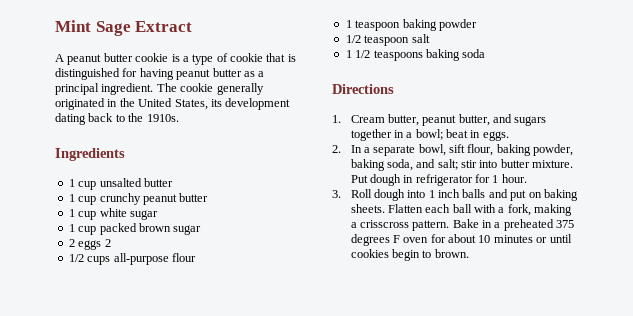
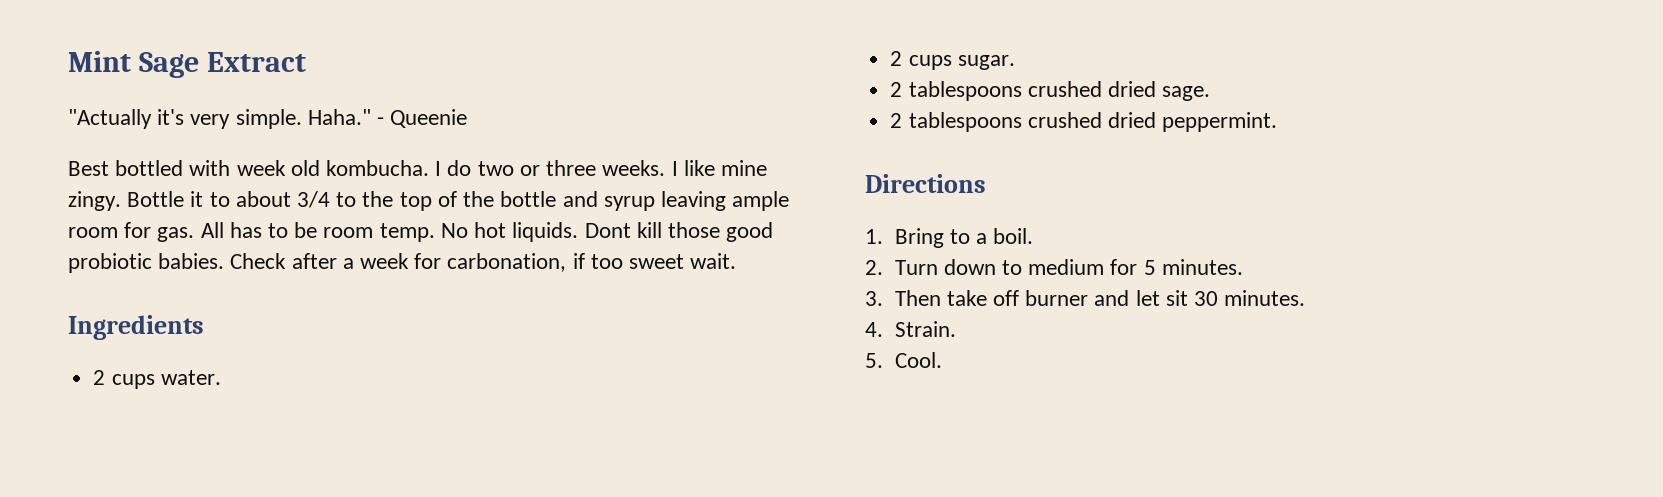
[55,53,296,65] [55,68,265,80] [55,83,264,95] [55,98,291,110] [55,113,179,125] [55,148,125,161] [68,178,173,190] [68,193,209,205] [68,208,158,220] [68,223,202,235] [68,239,111,250] [68,253,196,265] [345,19,477,31] [345,34,430,46] [345,49,486,61] [332,84,394,94] [332,114,547,126] [350,129,509,141] [332,144,574,156] [350,159,574,171] [350,174,527,186] [332,189,578,201] [350,204,573,216] [350,219,575,231] [350,234,572,246] [350,249,469,261] A peanut butter cookie is a type of cookie that is distinguished for having peanut butter as a principal ingredient. The cookie generally originated in the United States, its development dating back to the 1910s. // Ingredients // 1 cup unsalted butter // 1 cup crunchy peanut butter // 1 cup white sugar // 1 cup packed brown sugar // 2 eggs 2 // 1/2 cups all-purpose flour // 1 teaspoon baking powder // 1/2 teaspoon salt // 1 1/2 teaspoons baking soda // Directions // 1. Cream butter, peanut butter, and sugars together in a bowl; beat in eggs. // 2. In a separate bowl, sift flour, baking powder, baking soda, and salt; stir into butter mixture. Put dough in refrigerator for 1 hour. // 3. Roll dough into 1 inch balls and put on baking sheets. Flatten each ball with a fork, making a crisscross pattern. Bake in a preheated 375 degrees F oven for about 10 minutes or until cookies begin to brown. -> [68,109,468,129] [68,160,767,176] [68,191,790,211] [68,222,774,242] [68,253,737,273] [68,315,204,340] [93,370,221,389] [890,51,1015,70] [890,81,1211,101] [890,112,1278,132] [865,174,986,193] [865,228,1034,248] [865,259,1243,275] [865,290,1306,306] [865,321,956,337] [865,352,942,368] "Actually it's very simple. Haha." - Queenie // Best bottled with week old kombucha. I do two or three weeks. I like mine zingy. Bottle it to about 3/4 to the top of the bottle and syrup leaving ample room for gas. All has to be room temp. No hot liquids. Dont kill those good probiotic babies. Check after a week for carbonation, if too sweet wait. // Ingredients // 2 cups water. // 2 cups sugar. // 2 tablespoons crushed dried sage. // 2 tablespoons crushed dried peppermint. // Directions // 1. Bring to a boil. // 2. Turn down to medium for 5 minutes. // 3. Then take off burner and let sit 30 minutes. // 4. Strain. // 5. Cool.

